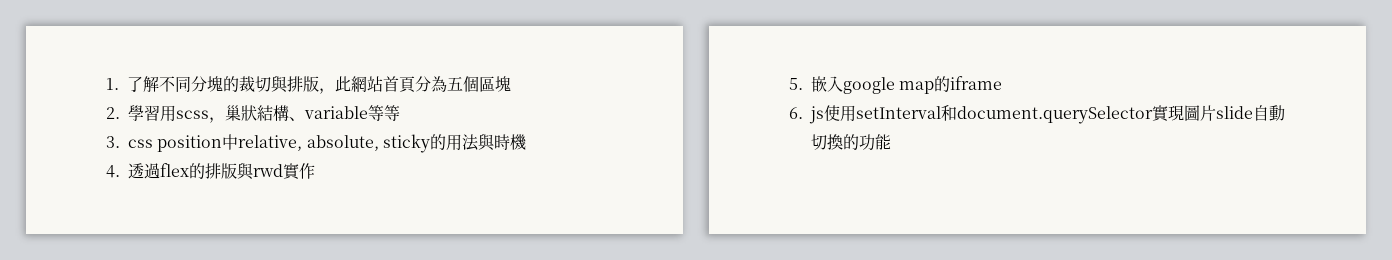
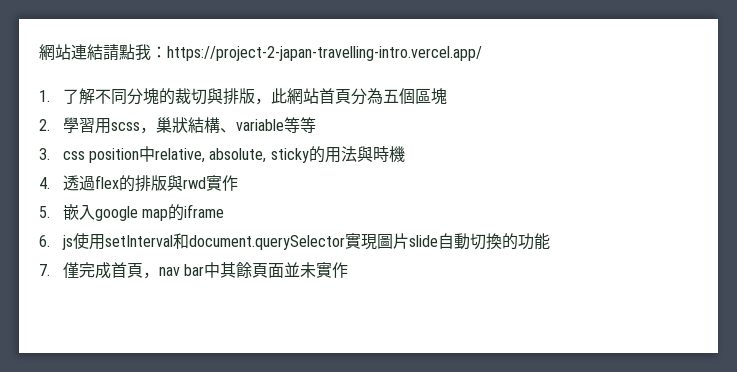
(106, 84) none -> [39,44,482,61] 網站連結請點我：https://project-2-japan-travelling-intro.vercel.app/ //
(891, 142) none -> [39,262,348,279] // 7.僅完成首頁，nav bar中其餘頁面並未實作

